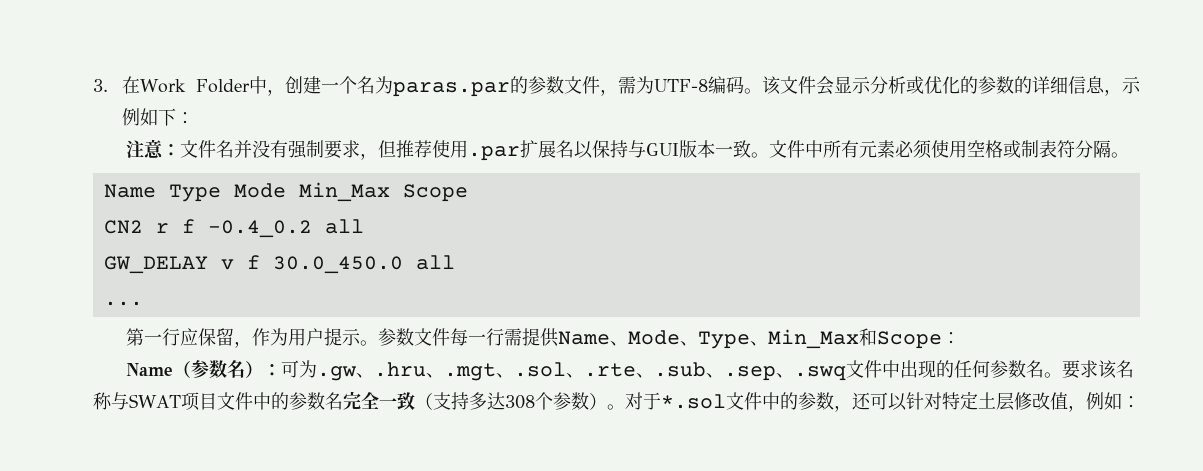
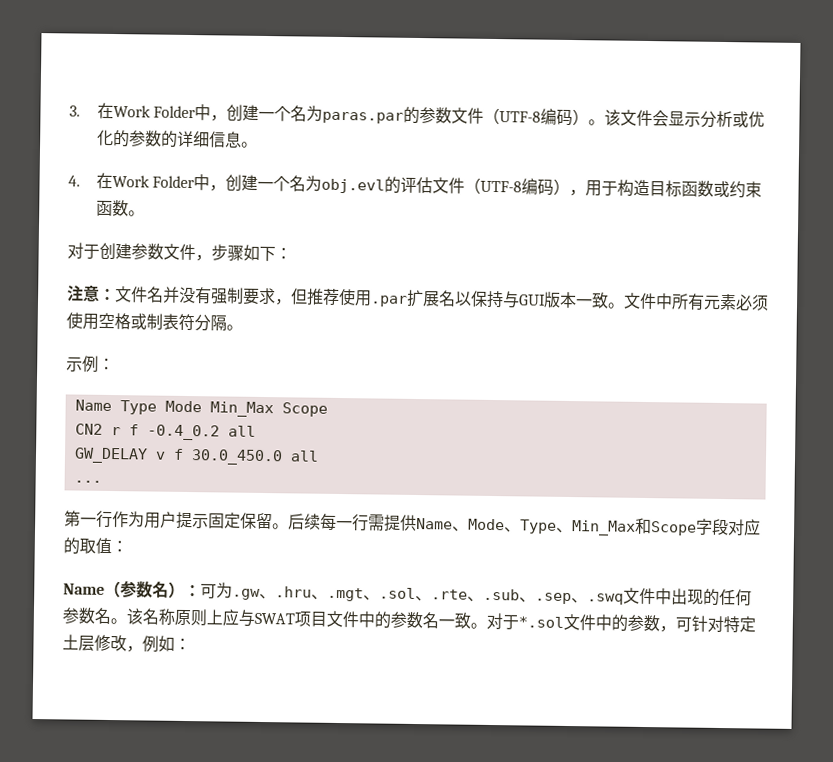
[600,76,744,96] ，需为UTF-8编码 -> [483,107,590,127] （UTF-8编码）
[1104,76,1141,96] [122,108,141,126] ，示例 -> [241,141,259,148] [68,172,763,199] [96,200,146,217] [67,242,244,262] 。 // 4.在Work Folder中，创建一个名为obj.evl的评估文件（UTF-8编码），用于构造目标函数或约束函数。 // 对于创建参数文件，步骤
(1129, 155) none -> [66,355,115,373] // 示例：
[179,328,252,348] 应保留， -> (113, 519) none
[359,328,450,346] 。参数文件 -> [208,512,321,530] 固定保留。后续
(942, 340) none -> [696,518,761,536] [63,537,112,555] 字段对应的取值
[1061,360,1134,379] [93,392,112,410] 要求该名称 -> [126,608,240,627] 该名称原则上应
[342,391,607,410] 完全一致（支持多达308个参数） -> [438,612,471,629] 一致
[851,392,907,411] 还可以 -> [675,616,692,632] 可
[1049,392,1068,410] 值 -> (127, 643) none

